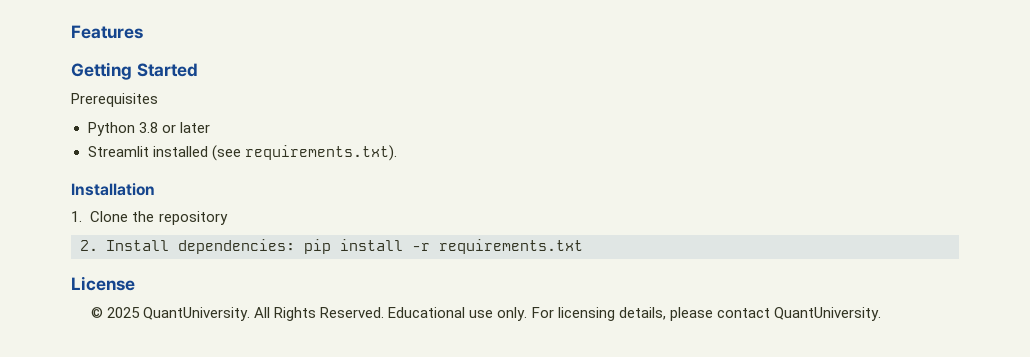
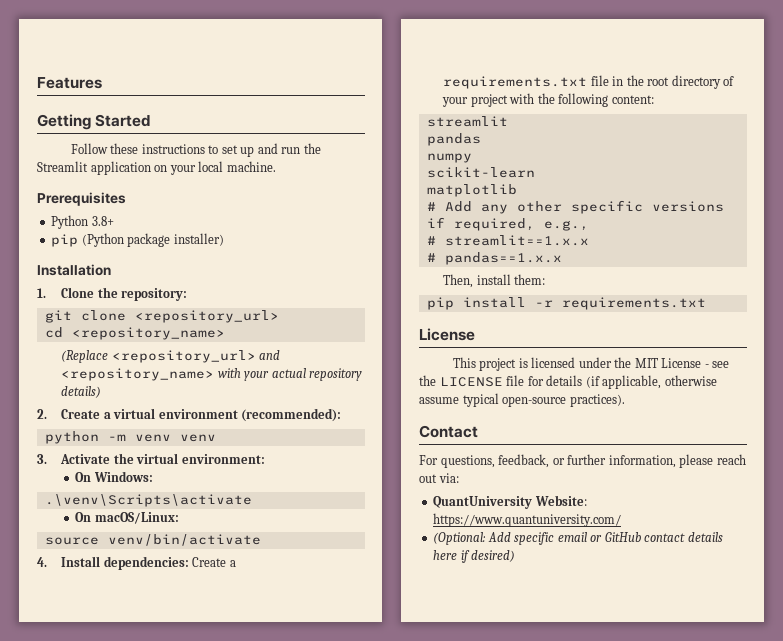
[71,93,158,107] [87,122,210,136] [87,145,397,161] [71,183,155,196] [71,211,228,225] [80,239,295,254] Prerequisites // Python 3.8 or later // Streamlit installed (see requirements.txt). // Installation // 1. Clone the repository // 2. Install dependencies: -> [70,143,321,157] [37,161,276,175] [37,192,126,206] [51,215,114,229] [51,233,224,247] [37,264,111,276] [37,287,188,301] [44,310,279,323] [44,327,225,340] [61,350,281,363] [61,368,363,381] [61,386,102,398] [37,408,342,422] [44,431,216,444] [37,453,265,464] [75,471,153,482] [44,494,252,507] [75,512,179,524] [44,534,261,546] [37,556,236,570] [443,75,735,89] [442,93,654,107] [426,116,508,127] [426,133,481,146] [426,153,472,163] [426,167,535,178] [426,184,517,197] [426,200,724,214] [426,217,589,231] [426,235,589,246] [426,252,562,265] [443,274,546,288] Follow these instructions to set up and run the Streamlit application on your local machine. // Prerequisites // Python 3.8+ // pip (Python package installer) // Installation // 1. Clone the repository: // git clone <repository_url> // cd <repository_name> // (Replace <repository_url> and <repository_name> with your actual repository details) // 2. Create a virtual environment (recommended): // python -m venv venv // 3. Activate the virtual environment: // On Windows: // .\venv\Scripts\activate // On macOS/Linux: // source venv/bin/activate // 4. Install dependencies: Create a requirements.txt file in the root directory of your project with the following content: // streamlit // pandas // numpy // scikit-learn // matplotlib // # Add any other specific versions if required, e.g., // # streamlit==1.x.x // # pandas==1.x.x // Then, install them: //
[91,307,881,321] © 2025 QuantUniversity. All Rights Reserved. Educational use only. For licensing details, please contact QuantUniversity. -> [452,357,730,371] [419,375,717,389] [419,393,625,407] [419,425,478,438] [419,454,746,468] [419,473,459,483] [433,495,587,509] [433,513,622,527] [433,532,723,545] [433,550,516,563] This project is licensed under the MIT License - see the LICENSE file for details (if applicable, otherwise assume typical open-source practices). // Contact // For questions, feedback, or further information, please reach out via: // QuantUniversity Website: https://www.quantuniversity.com/ // (Optional: Add specific email or GitHub contact details here if desired)

